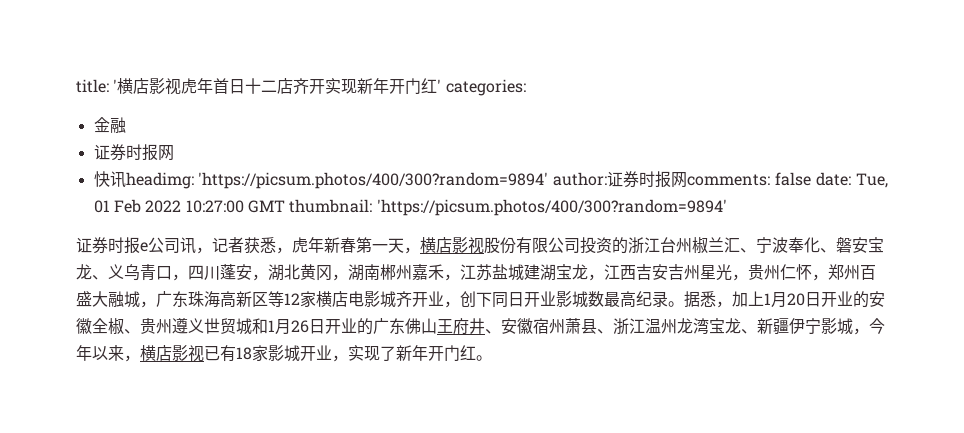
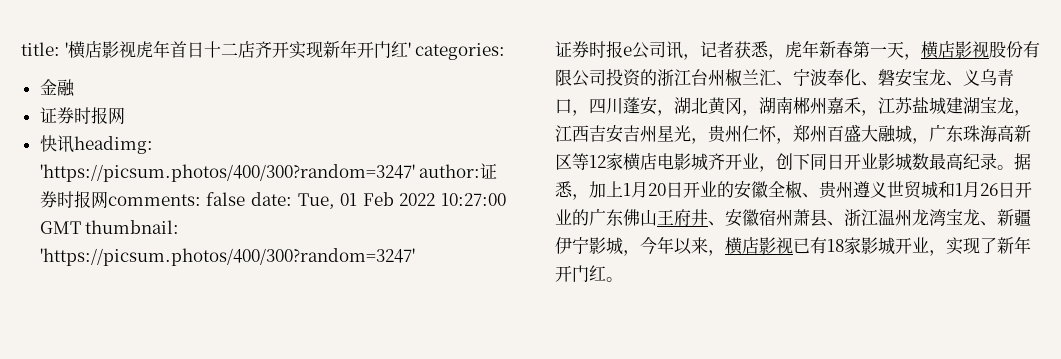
[198,172,549,189] 'https://picsum.photos/400/300?random=9894' -> [39,164,415,182] 'https://picsum.photos/400/300?random=3247'
[376,199,727,216] 'https://picsum.photos/400/300?random=9894' -> [39,248,415,266] 'https://picsum.photos/400/300?random=3247'

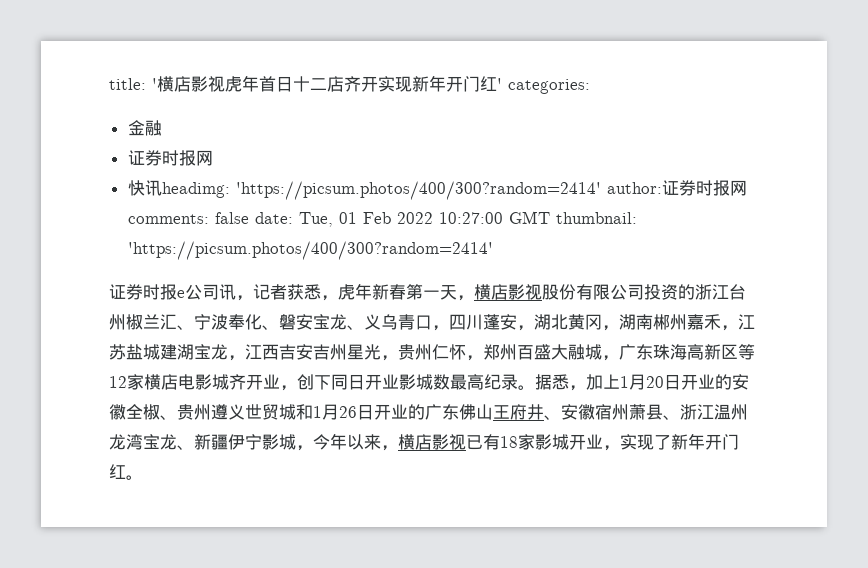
[39,164,415,182] 'https://picsum.photos/400/300?random=3247' -> [235,181,601,200] 'https://picsum.photos/400/300?random=2414'
[39,248,415,266] 'https://picsum.photos/400/300?random=3247' -> [127,241,493,260] 'https://picsum.photos/400/300?random=2414'

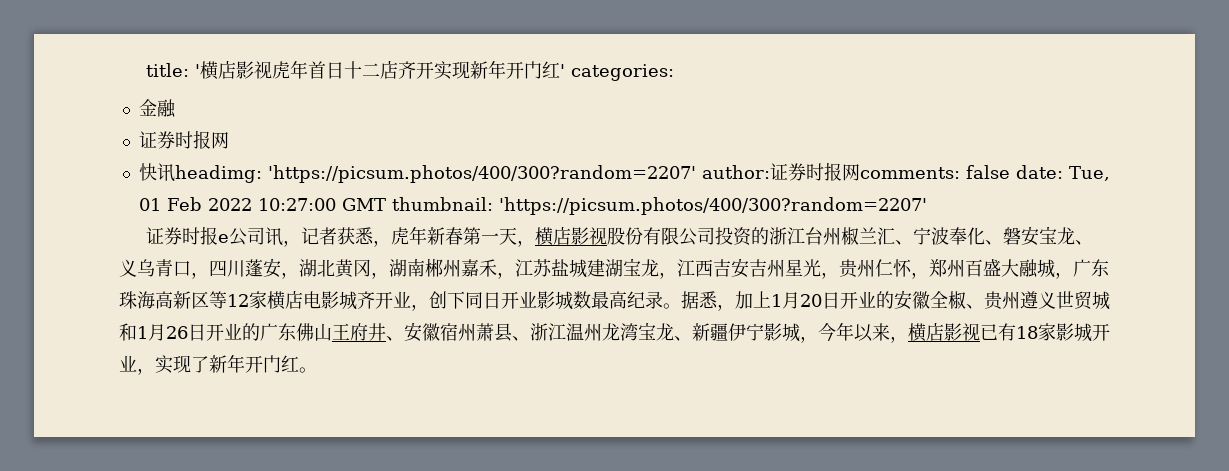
[235,181,601,200] 'https://picsum.photos/400/300?random=2414' -> [267,165,696,183] 'https://picsum.photos/400/300?random=2207'
[127,241,493,260] 'https://picsum.photos/400/300?random=2414' -> [498,197,927,215] 'https://picsum.photos/400/300?random=2207'

